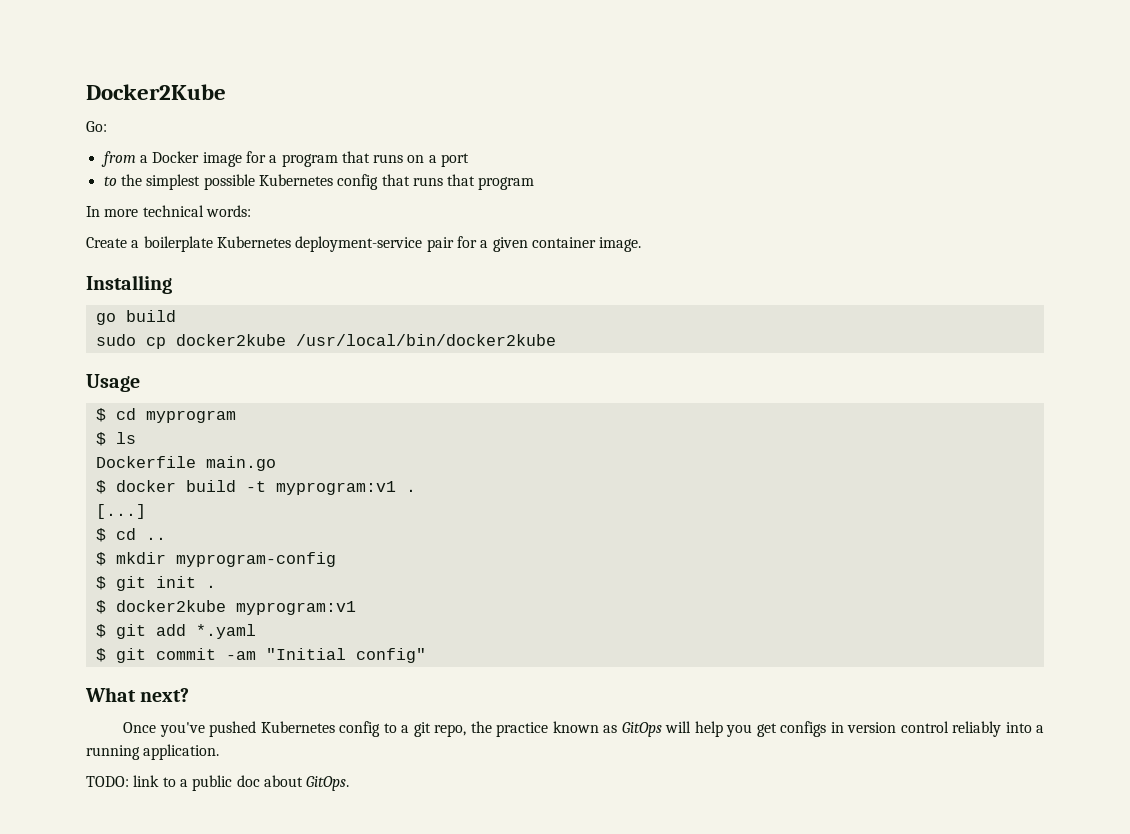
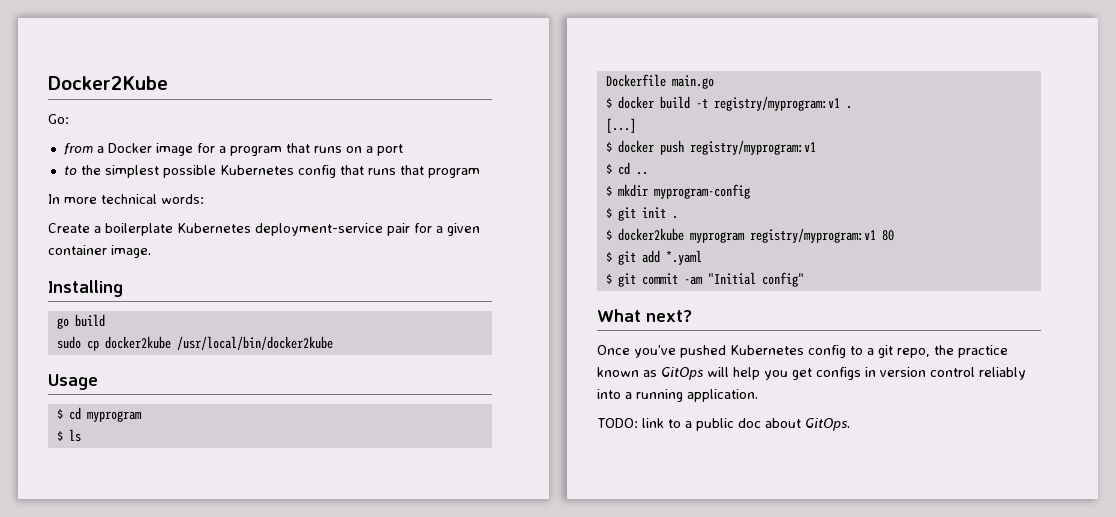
[275,481,396,495] myprogram:v1 -> [713,96,840,111] registry/myprogram:v1
(146, 511) none -> [605,140,816,155] // $ docker push registry/myprogram:v1
[235,601,356,615] myprogram:v1 -> [689,228,894,243] myprogram registry/myprogram:v1 80

